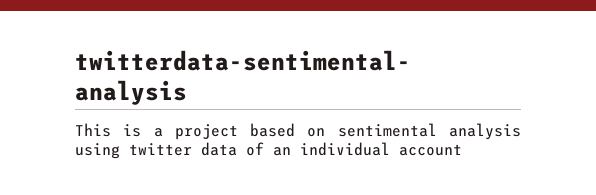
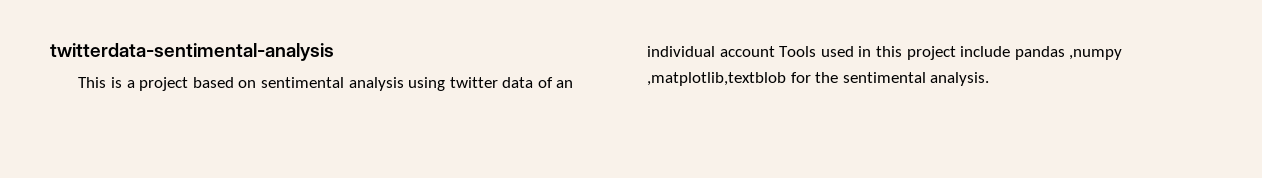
(462, 150) none -> [779,46,1123,60] [647,72,990,86] Tools used in this project include pandas ,numpy ,matplotlib,textblob for the sentimental analysis.

